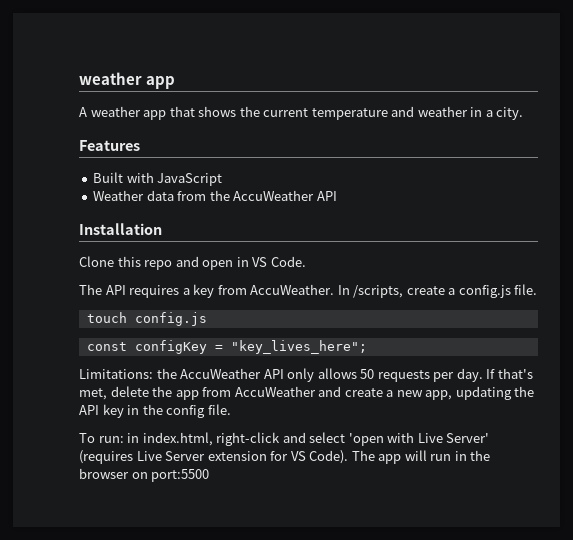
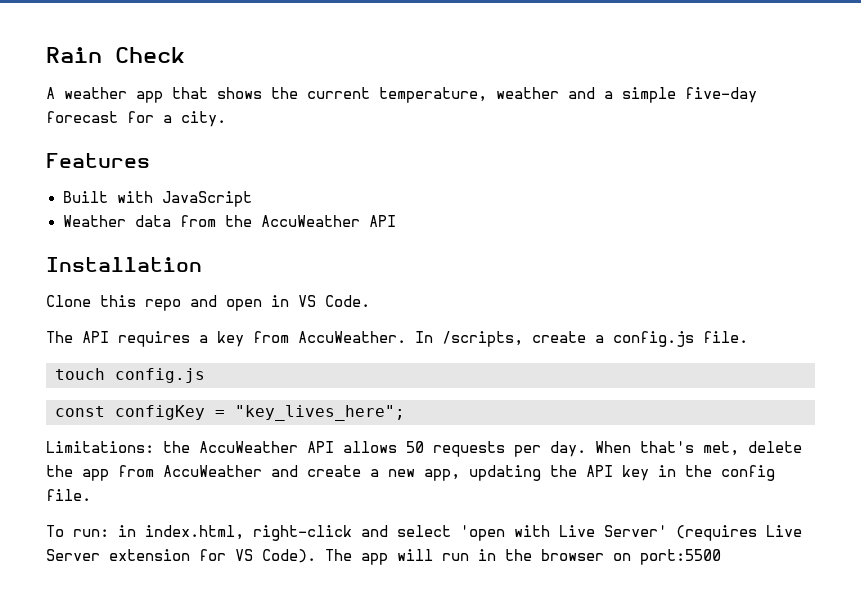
[79,72,176,89] weather app -> [46,47,185,63] Rain Check
[311,106,483,120] temperature and weather in -> [379,87,757,103] [46,111,154,123] temperature, weather and a simple five-day forecast for
[287,368,315,382] only -> (334, 447) none
[486,369,496,379] If -> [595,441,631,453] When

